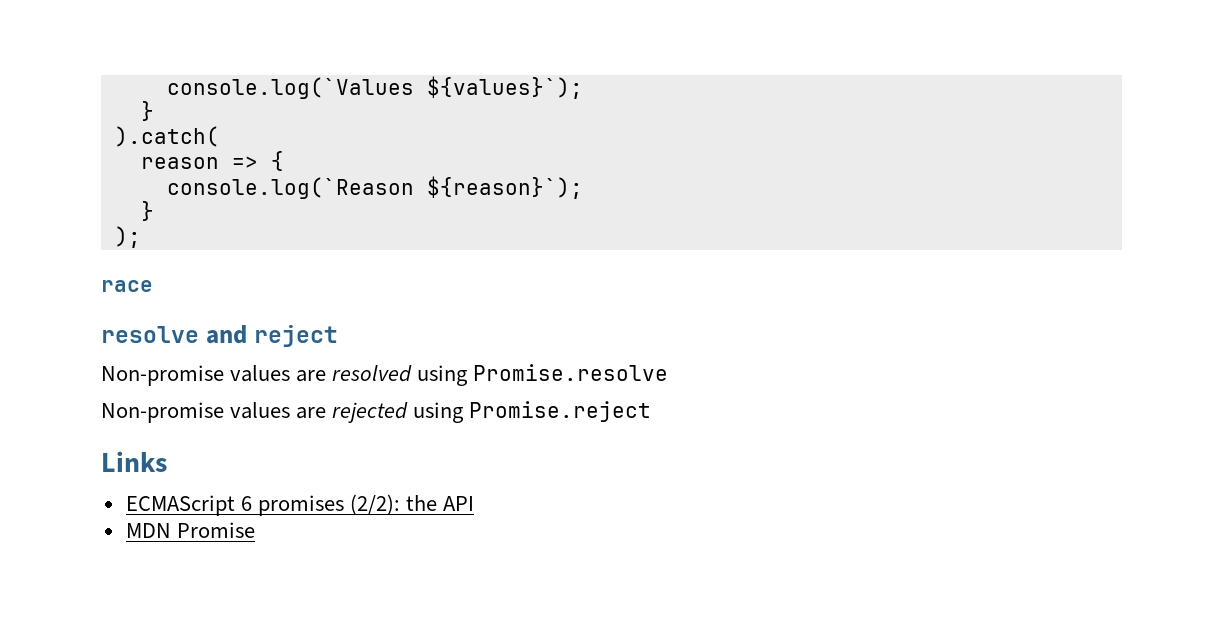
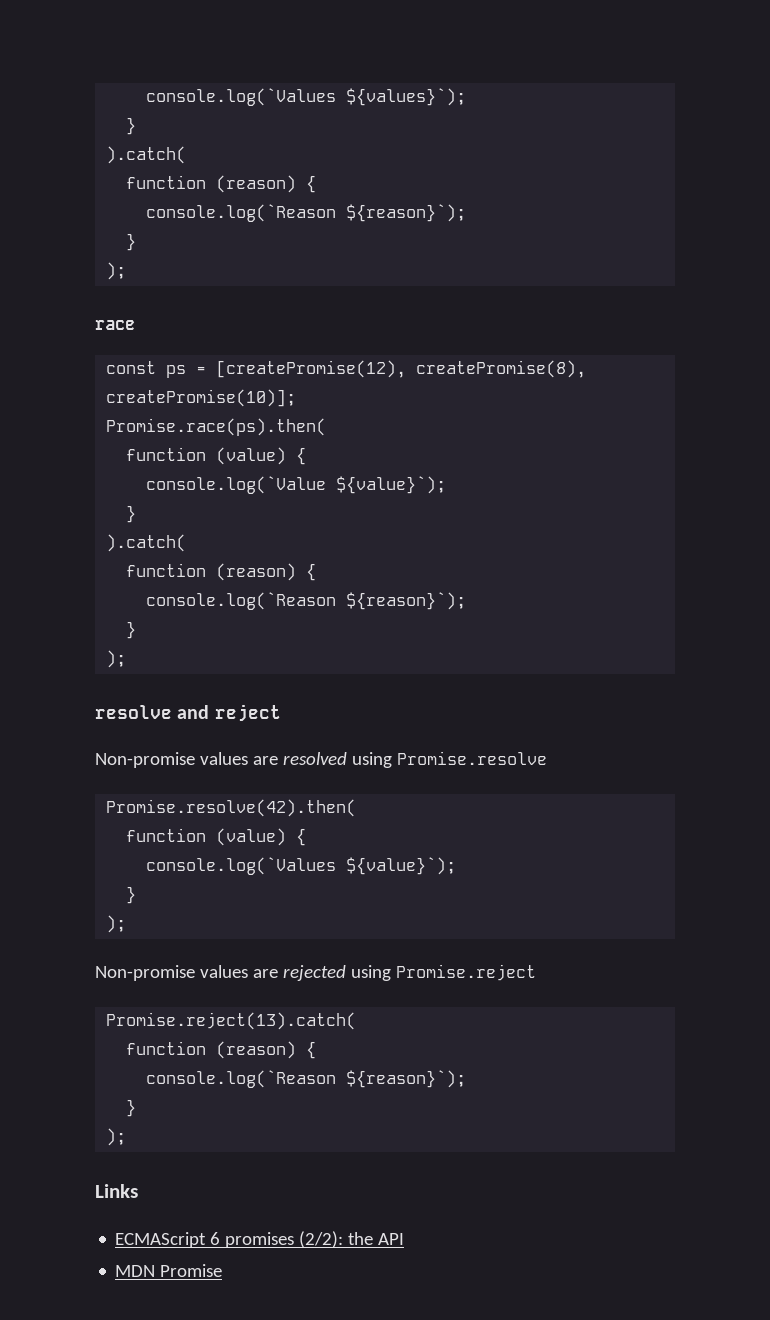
[140,156,258,169] reason => -> [126,175,297,193] function (reason)
(153, 286) none -> [106,360,587,378] [106,389,297,407] [106,418,327,436] [126,447,307,465] [146,476,447,494] [126,505,137,523] [106,534,187,552] [126,563,317,581] [146,592,467,610] [126,621,137,639] [106,650,127,668] // const ps = [createPromise(12), createPromise(8), createPromise(10)]; // Promise.race(ps).then( // function (value) { // console.log(`Value ${value}`); // } // ).catch( // function (reason) { // console.log(`Reason ${reason}`); // } // );
(669, 372) none -> [106,799,357,817] [126,828,307,846] [146,857,457,875] [126,886,137,904] [106,915,127,933] // Promise.resolve(42).then( // function (value) { // console.log(`Values ${value}`); // } // );
(652, 411) none -> [106,1012,357,1030] [126,1041,317,1059] [146,1070,467,1088] [126,1099,137,1117] [106,1128,127,1146] // Promise.reject(13).catch( // function (reason) { // console.log(`Reason ${reason}`); // } // );

